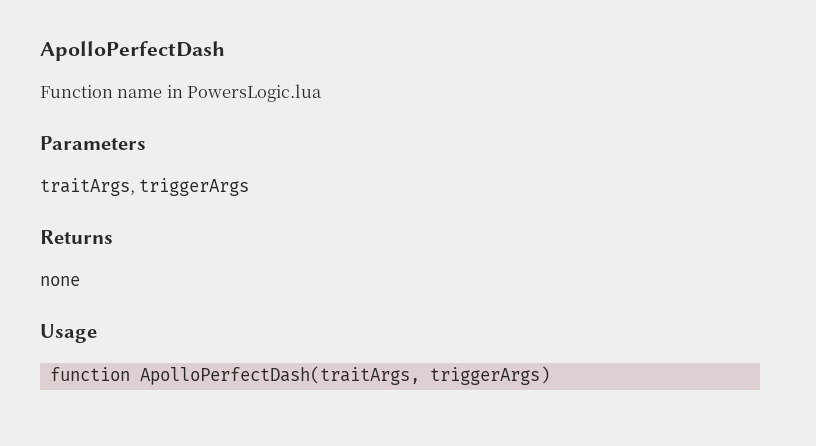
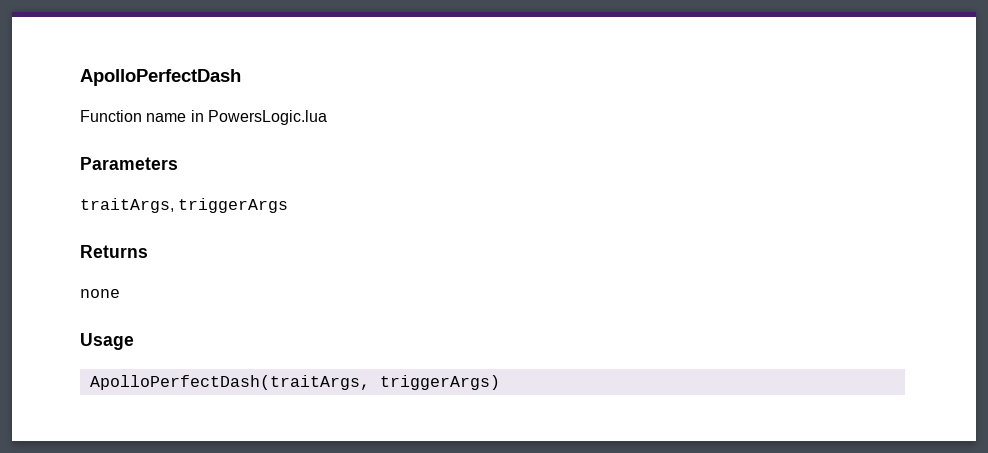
[49,367,130,381] function -> (134, 341) none

